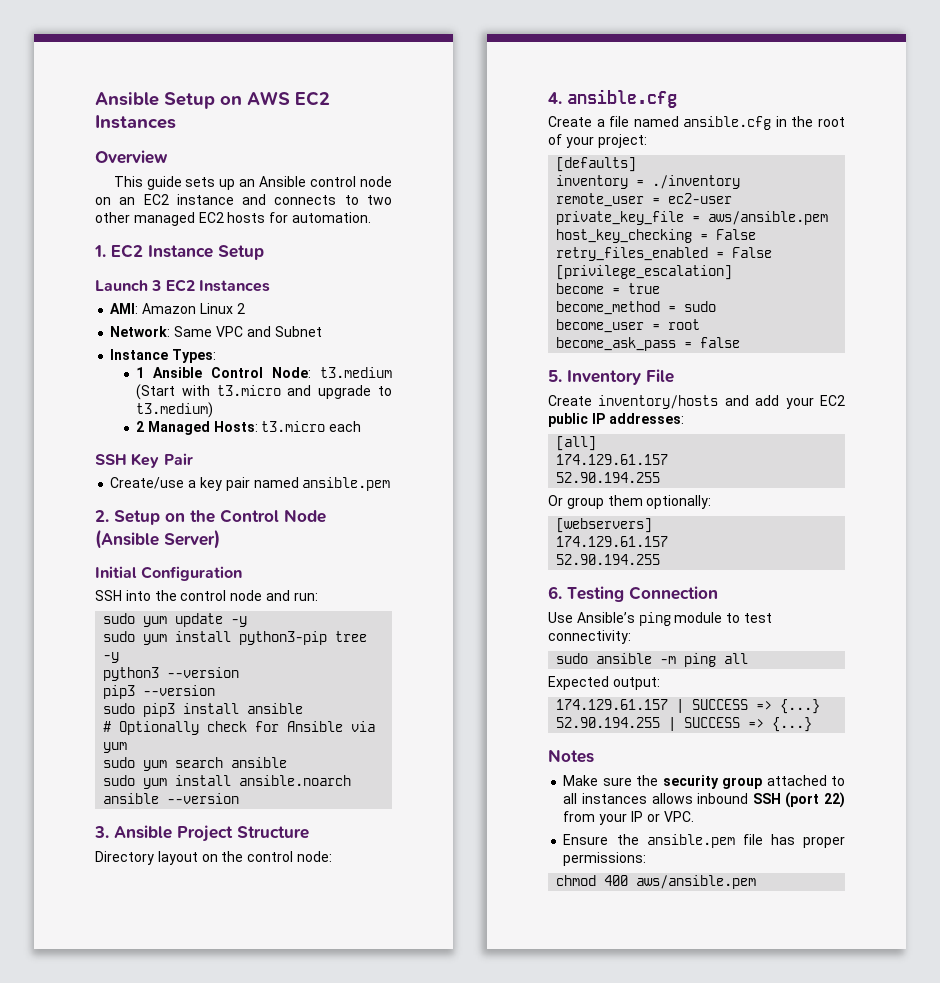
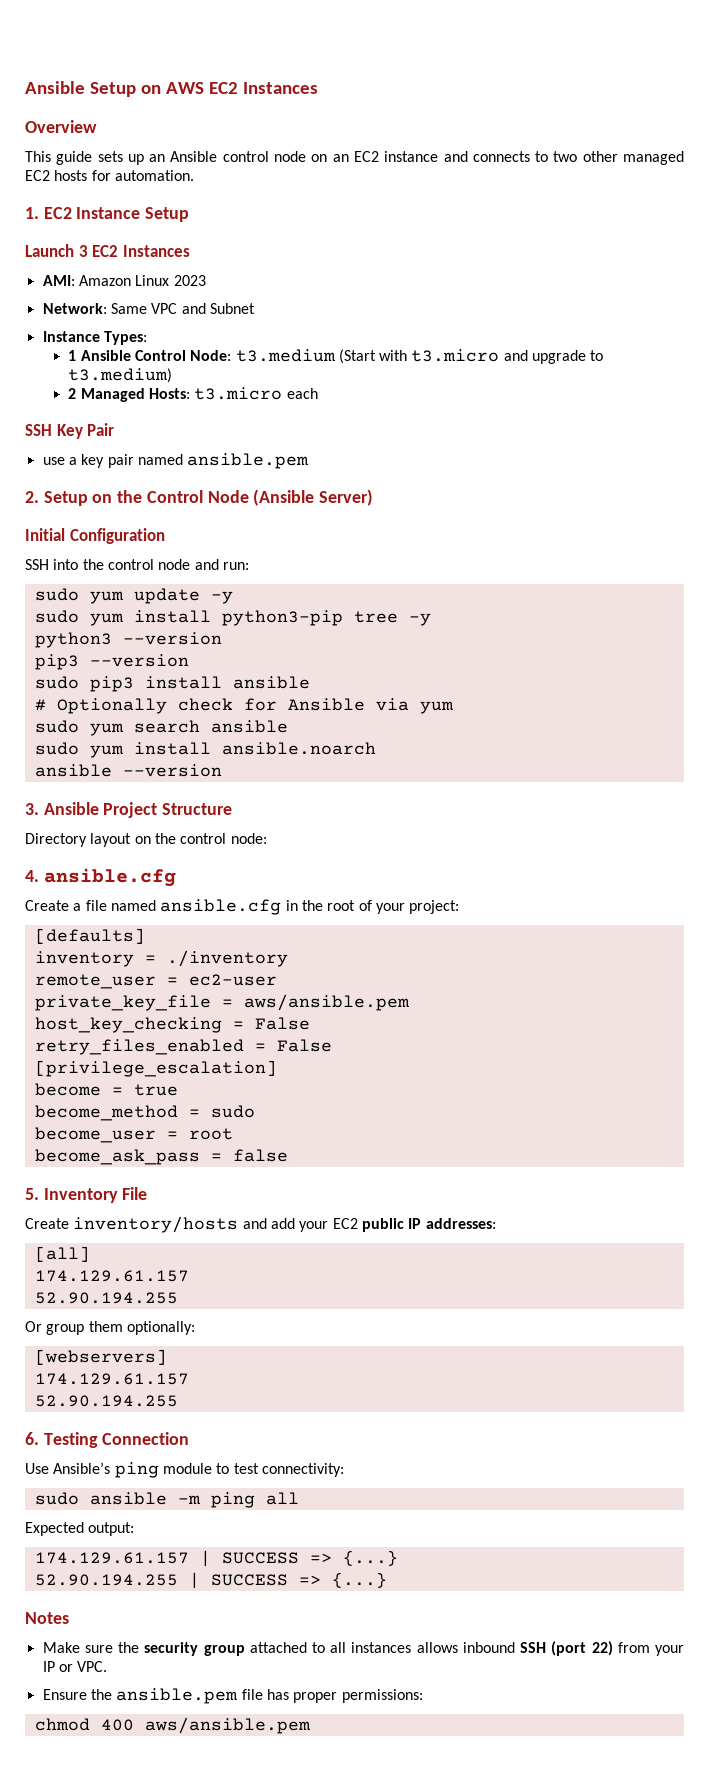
[236,303,245,314] 2 -> [173,275,206,286] 2023
[110,477,185,489] Create/use -> [42,457,65,465] use

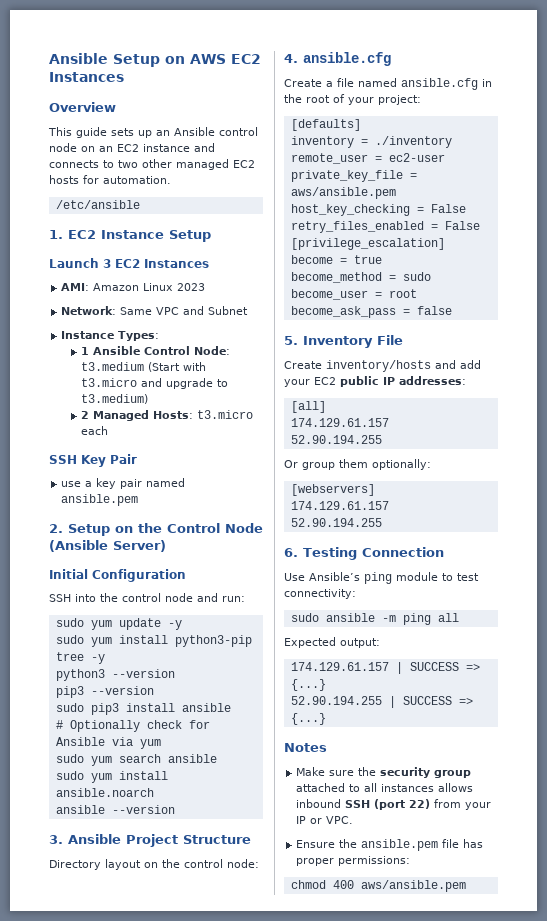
(194, 175) none -> [55,200,140,209] // /etc/ansible

